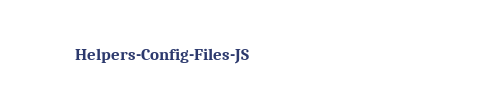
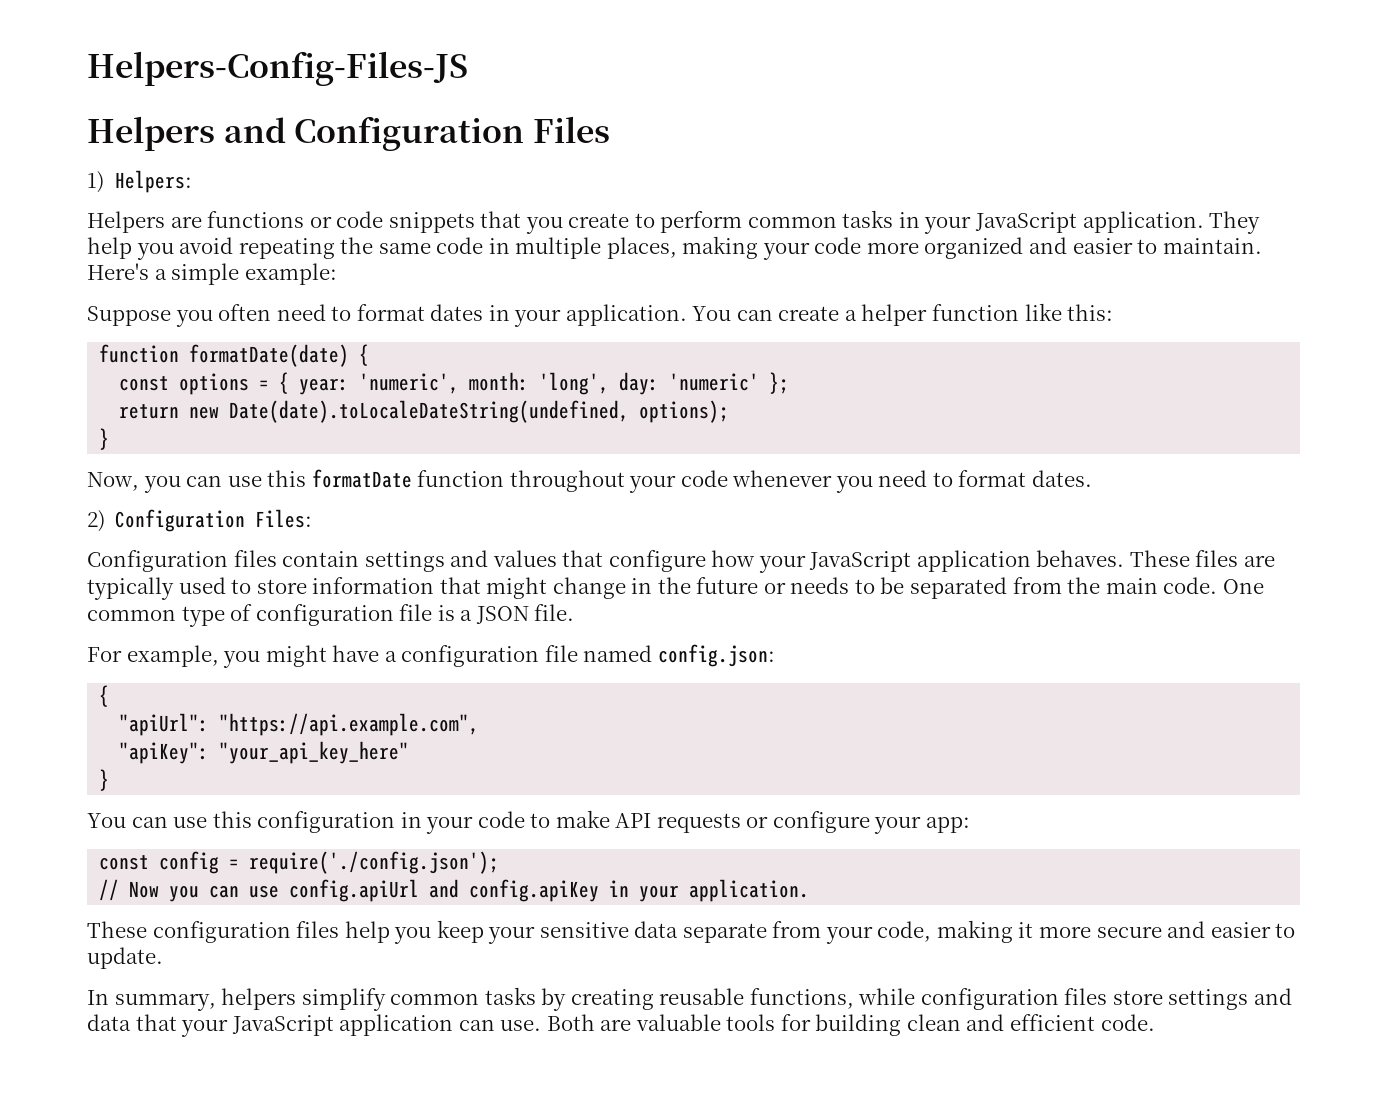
(249, 56) none -> [87,116,610,151] [87,170,193,193] [87,210,1261,234] [87,236,1262,260] [87,263,337,285] [87,303,1114,327] [99,344,370,367] [119,372,790,395] [119,400,730,423] [99,428,110,450] [87,469,1093,493] [87,509,313,532] [87,550,1276,573] [87,577,1264,600] [87,604,575,627] [87,644,775,668] [99,685,110,707] [119,713,480,736] [119,741,410,764] [99,769,110,791] [87,810,971,834] [99,851,500,874] [99,879,810,902] [87,920,1296,944] [87,947,163,969] [87,987,1293,1011] [87,1014,1155,1037] // Helpers and Configuration Files // 1) Helpers: // Helpers are functions or code snippets that you create to perform common tasks in your JavaScript application. They help you avoid repeating the same code in multiple places, making your code more organized and easier to maintain. Here's a simple example: // Suppose you often need to format dates in your application. You can create a helper function like this: // function formatDate(date) { // const options = { year: 'numeric', month: 'long', day: 'numeric' }; // return new Date(date).toLocaleDateString(undefined, options); // } // Now, you can use this formatDate function throughout your code whenever you need to format dates. // 2) Configuration Files: // Configuration files contain settings and values that configure how your JavaScript application behaves. These files are typically used to store information that might change in the future or needs to be separated from the main code. One common type of configuration file is a JSON file. // For example, you might have a configuration file named config.json: // { // "apiUrl": "https://api.example.com", // "apiKey": "your_api_key_here" // } // You can use this configuration in your code to make API requests or configure your app: // const config = require('./config.json'); // // Now you can use config.apiUrl and config.apiKey in your application. // These configuration files help you keep your sensitive data separate from your code, making it more secure and easier to update. // In summary, helpers simplify common tasks by creating reusable functions, while configuration files store settings and data that your JavaScript application can use. Both are valuable tools for building clean and efficient code.

